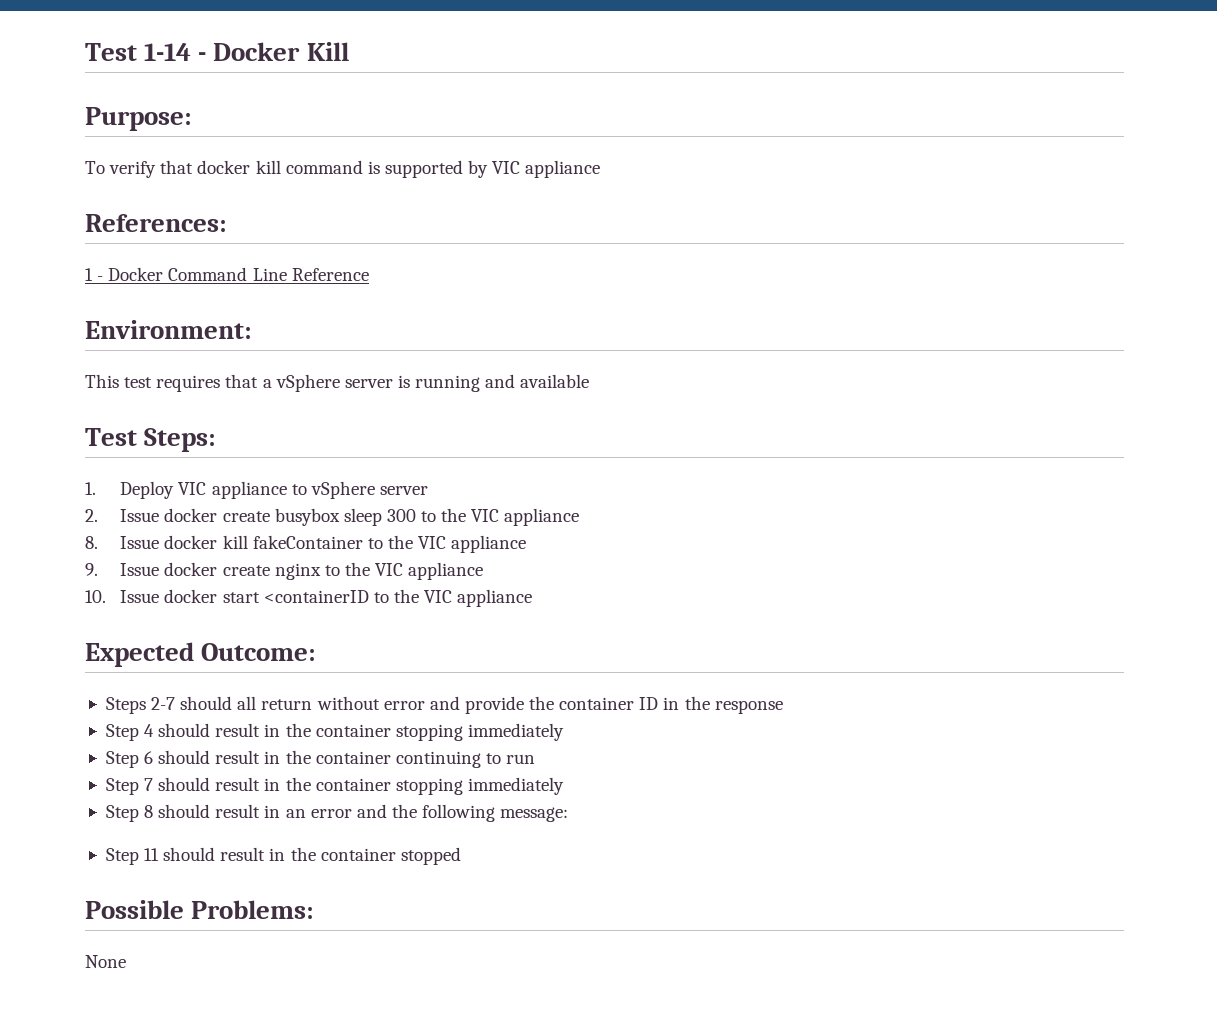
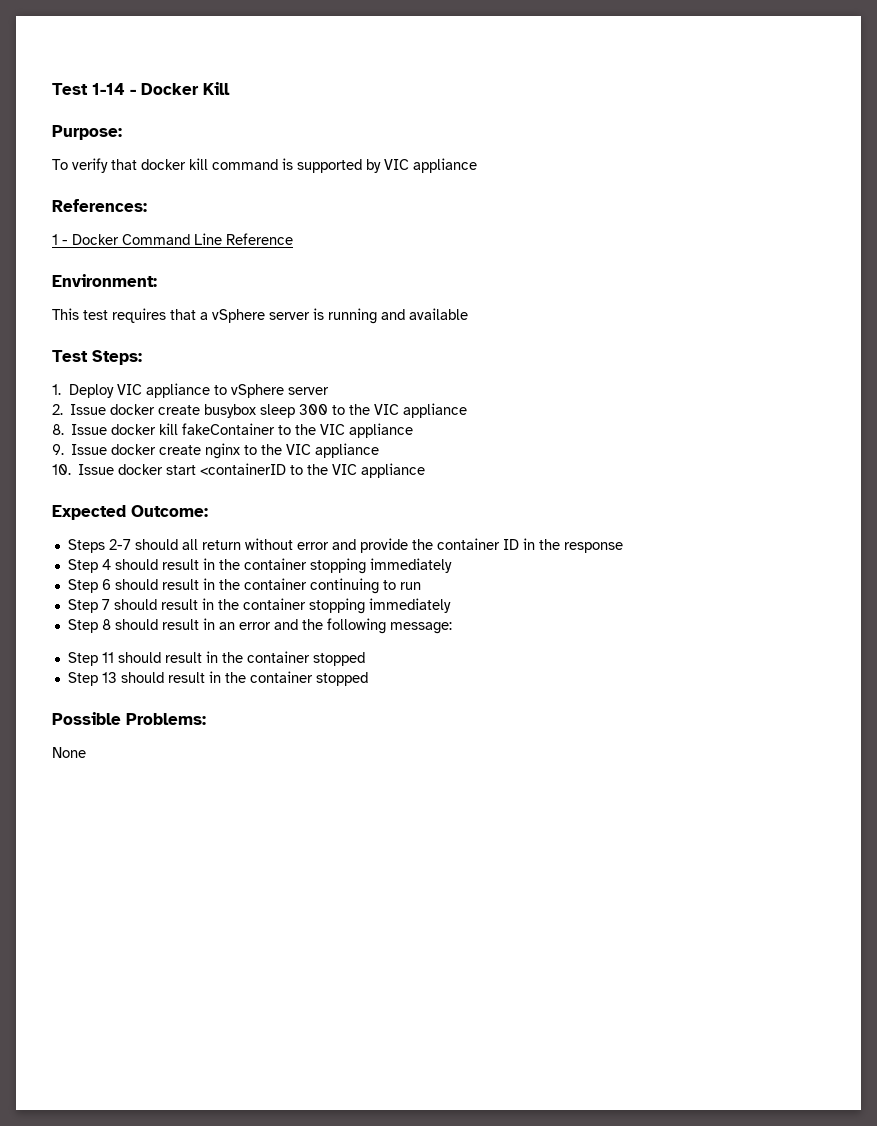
(461, 856) none -> [67,671,368,686] // Step 13 should result in the container stopped

